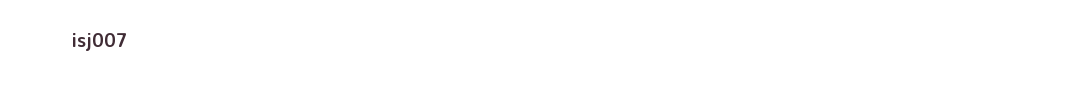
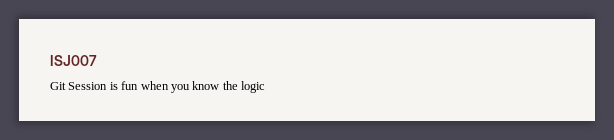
[72,33,127,51] isj007 -> [50,55,97,66] [50,81,265,93] ISJ007 // Git Session is fun when you know the logic

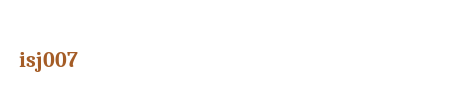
[50,55,97,66] [50,81,265,93] ISJ007 // Git Session is fun when you know the logic -> [19,52,78,72] isj007

